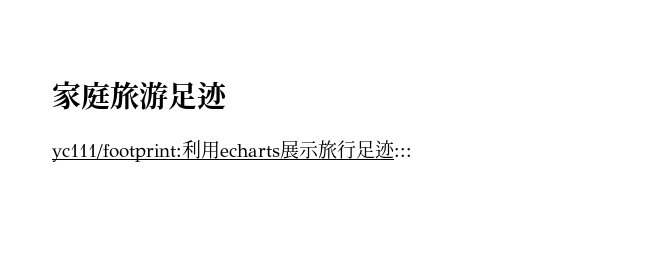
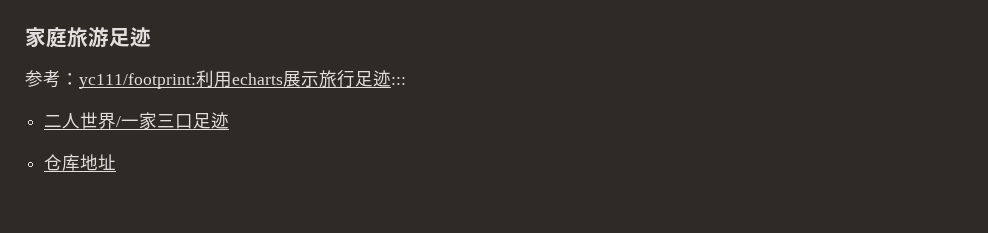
(228, 95) none -> [25,70,79,88] 参考：
(412, 152) none -> [44,112,230,130] [44,154,117,171] // 二人世界/一家三口足迹 // 仓库地址

